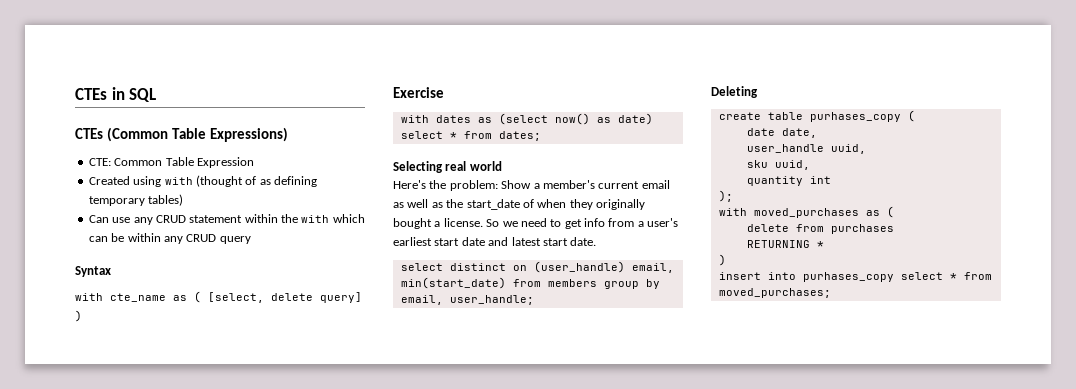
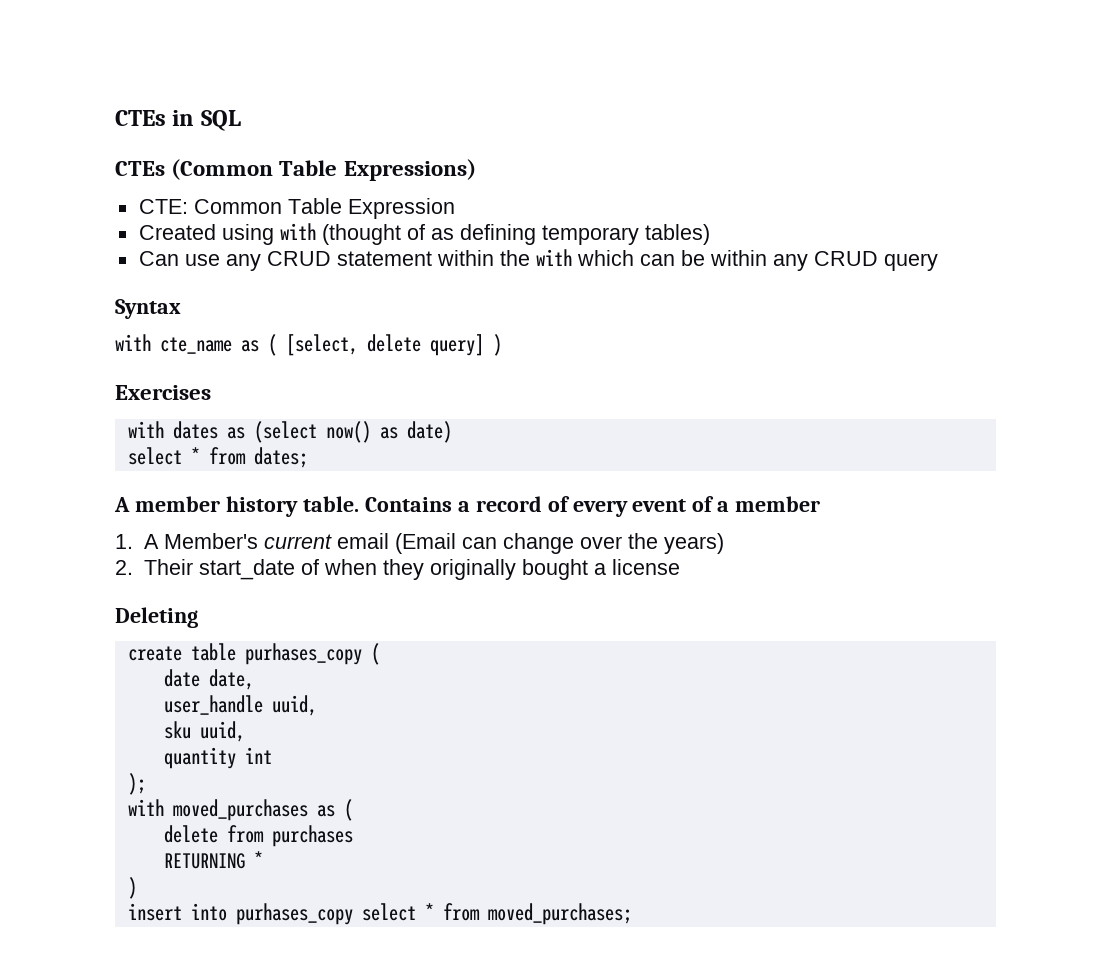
[393,87,444,98] Exercise -> [115,385,211,400] Exercises
[393,161,502,173] [393,180,670,191] [393,199,464,208] Selecting real world // Here's the problem: Show a member's current email as well as the -> [114,496,821,517] [115,533,724,554] [115,559,193,575] A member history table. Contains a record of every event of a member // 1. A Member's current email (Email can change over the years) // 2. Their
[443,218,679,229] [393,237,597,246] [400,261,674,273] [400,277,660,289] [400,295,534,305] license. So we need to get info from a user's earliest start date and latest start date. // select distinct on (user_handle) email, min(start_date) from members group by email, user_handle; -> [611,559,680,575] license

